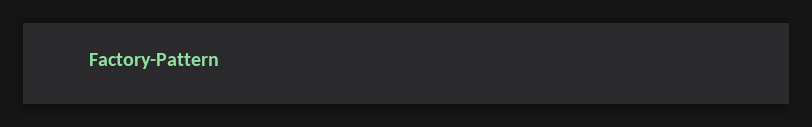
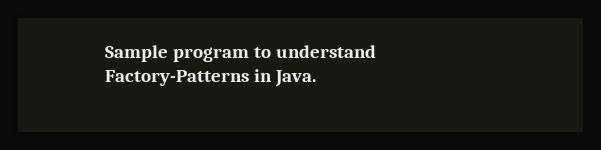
[89,53,219,69] Factory-Pattern -> [105,45,376,62] [105,69,316,87] Sample program to understand Factory-Patterns in Java.

